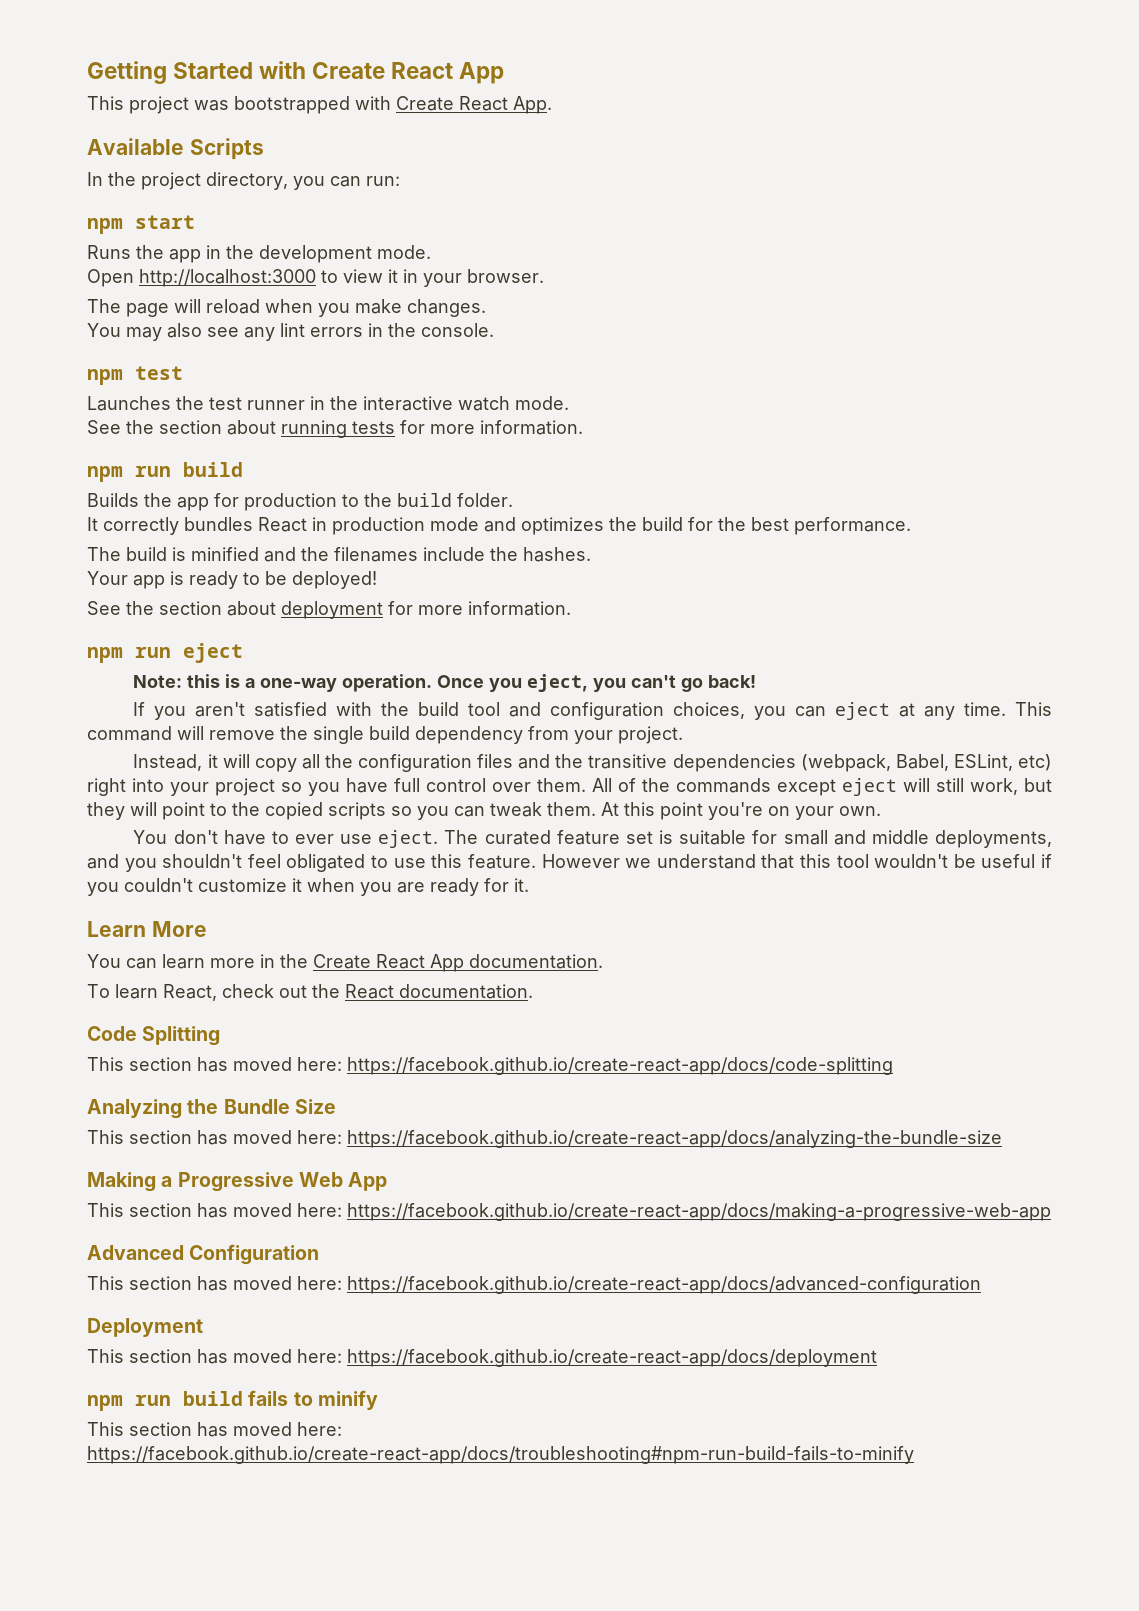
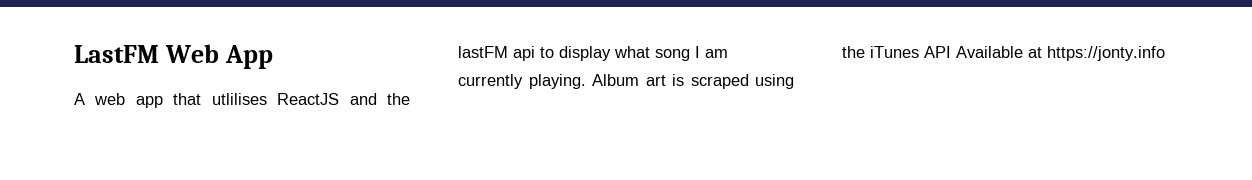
[87,61,505,84] [87,96,552,114] [87,138,264,160] [87,172,400,190] [87,215,195,234] [87,245,431,263] [87,269,544,287] [87,299,486,317] [87,323,494,341] [87,366,183,385] [87,396,569,411] [87,420,583,438] [87,462,243,482] [87,493,513,511] [87,517,911,535] [87,547,591,562] [87,571,377,589] [87,601,571,619] [87,643,243,663] [133,674,757,692] [133,702,1053,720] [87,726,683,744] [133,754,1052,772] [87,778,1052,796] [87,802,881,820] [133,830,1052,848] [87,854,1052,872] [87,878,529,896] [87,921,207,937] [87,954,603,972] [87,984,533,1001] [87,1026,221,1046] [87,1057,893,1075] [87,1099,336,1119] [87,1130,1002,1148] [87,1172,388,1192] [87,1203,1051,1221] [87,1244,320,1265] [87,1276,981,1294] [87,1318,203,1337] [87,1349,877,1367] [87,1390,378,1411] [87,1422,342,1437] [87,1446,914,1464] Getting Started with Create React App // This project was bootstrapped with Create React App. // Available Scripts // In the project directory, you can run: // npm start // Runs the app in the development mode. // Open http://localhost:3000 to view it in your browser. // The page will reload when you make changes. // You may also see any lint errors in the console. // npm test // Launches the test runner in the interactive watch mode. // See the section about running tests for more information. // npm run build // Builds the app for production to the build folder. // It correctly bundles React in production mode and optimizes the build for the best performance. // The build is minified and the filenames include the hashes. // Your app is ready to be deployed! // See the section about deployment for more information. // npm run eject // Note: this is a one-way operation. Once you eject, you can't go back! // If you aren't satisfied with the build tool and configuration choices, you can eject at any time. This command will remove the single build dependency from your project. // Instead, it will copy all the configuration files and the transitive dependencies (webpack, Babel, ESLint, etc) right into your project so you have full control over them. All of the commands except eject will still work, but they will point to the copied scripts so you can tweak them. At this point you're on your own. // You don't have to ever use eject. The curated feature set is suitable for small and middle deployments, and you shouldn't feel obligated to use this feature. However we understand that this tool wouldn't be useful if you couldn't customize it when you are ready for it. // Learn More // You can learn more in the Create React App documentation. // To learn React, check out the React documentation. // Code Splitting // This section has moved here: https://facebook.github.io/create-react-app/docs/code-splitting // Analyzing the Bundle Size // This section has moved here: https://facebook.github.io/create-react-app/docs/analyzing-the-bundle-size // Making a Progressive Web App // This section has moved here: https://facebook.github.io/create-react-app/docs/making-a-progressive-web-app // Advanced Configuration // This section has moved here: https://facebook.github.io/create-react-app/docs/advanced-configuration // Deployment // This section has moved here: https://facebook.github.io/create-react-app/docs/deployment // npm run build fails to minify // This section has moved here: https://facebook.github.io/create-react-app/docs/troubleshooting#npm-run-build-fails-to-minify -> [74,44,274,69] [74,93,410,108] [458,46,728,61] [458,74,794,89] [842,46,1165,61] LastFM Web App // A web app that utlilises ReactJS and the lastFM api to display what song I am currently playing. Album art is scraped using the iTunes API Available at https://jonty.info

